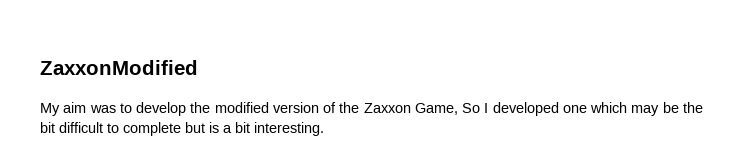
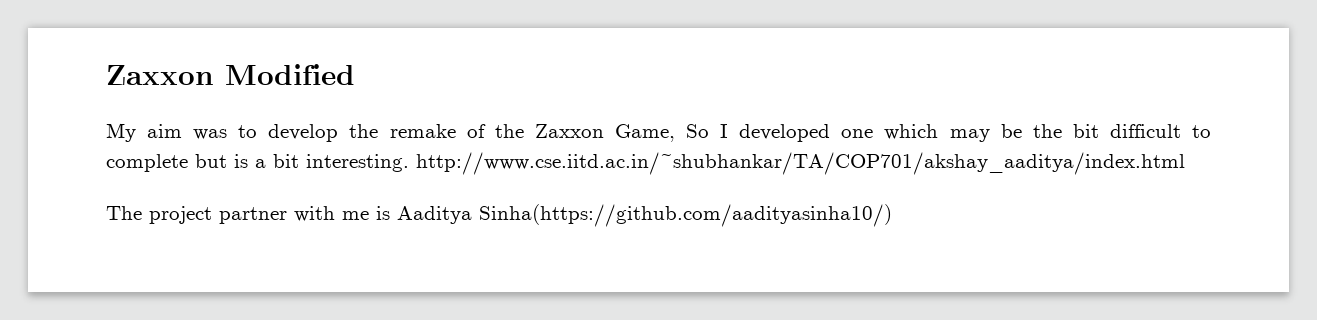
[40,60,198,75] ZaxxonModified -> [106,64,355,86] Zaxxon Modified
[214,102,319,113] modified version -> [389,124,456,138] remake
(324, 129) none -> [416,152,1185,175] [106,204,892,227] http://www.cse.iitd.ac.in/~shubhankar/TA/COP701/akshay_aaditya/index.html // The project partner with me is Aaditya Sinha(https://github.com/aadityasinha10/)

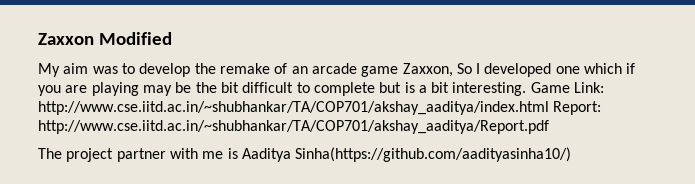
[494,124,675,142] the Zaxxon Game, -> [291,63,453,77] an arcade game Zaxxon,
(939, 132) none -> [626,63,636,74] [38,82,139,96] if you are playing
(409, 163) none -> [530,82,605,93] Game Link:
(1185, 163) none -> [553,101,602,115] [38,120,549,134] Report: http://www.cse.iitd.ac.in/~shubhankar/TA/COP701/akshay_aaditya/Report.pdf

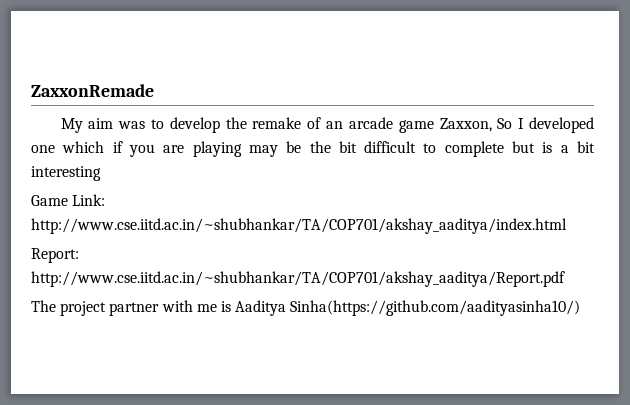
[38,32,172,45] Zaxxon Modified -> [31,84,154,97] ZaxxonRemade
[452,82,527,96] interesting. -> [31,166,101,181] interesting //
(549, 108) none -> (567, 226) //

